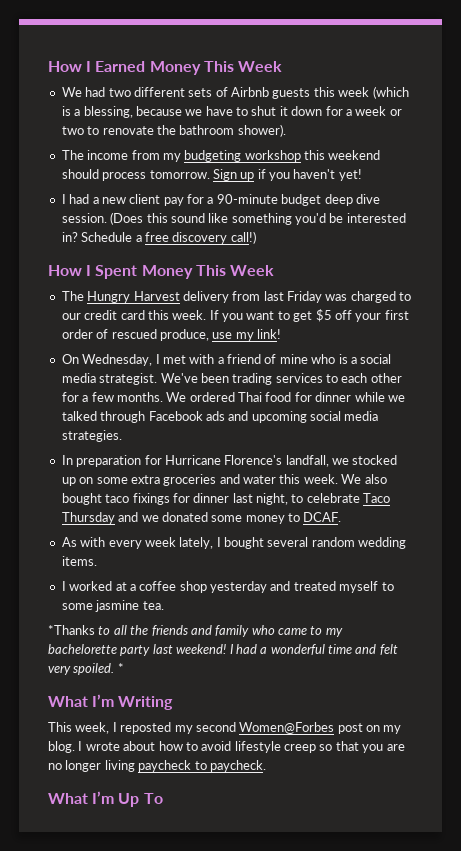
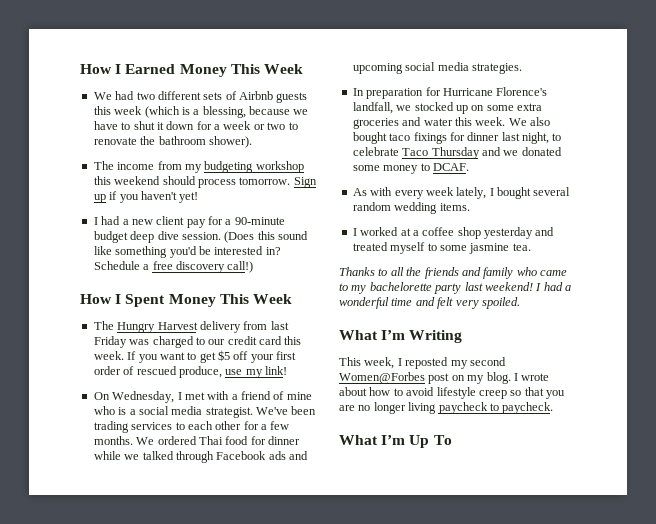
[48,625,95,635] *Thanks -> [339,267,375,276] Thanks
[117,663,124,673] * -> (520, 303) none

